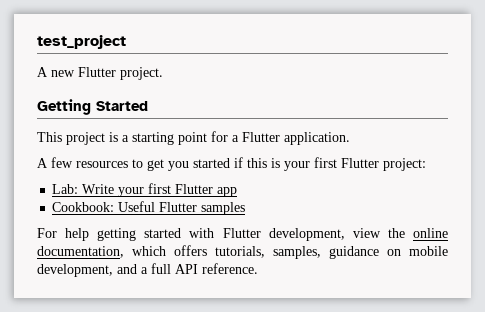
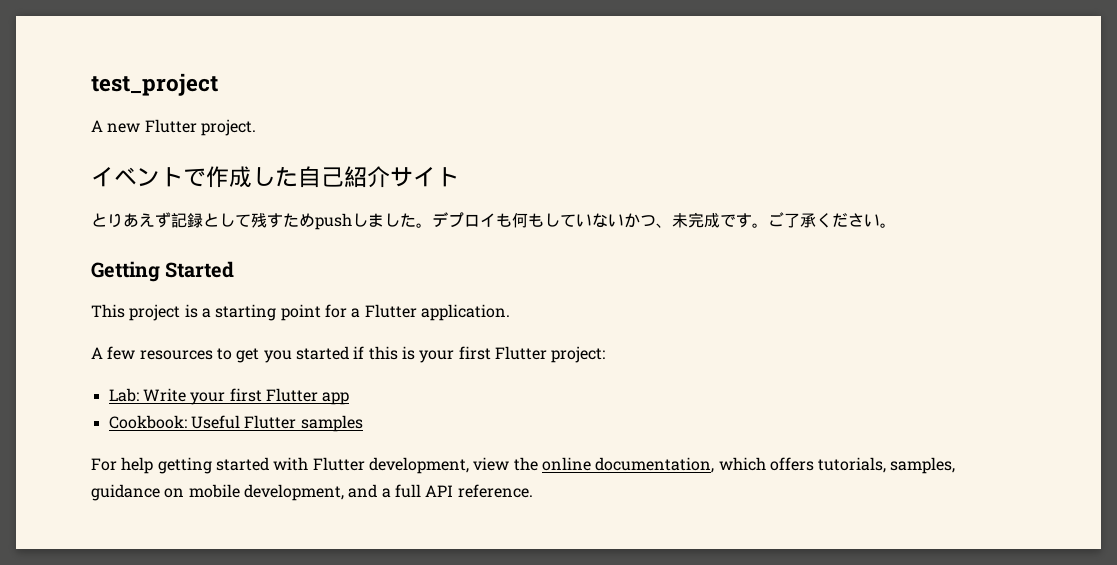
(163, 73) none -> [91,166,459,188] [91,212,896,230] // イベントで作成した自己紹介サイト // とりあえず記録として残すためpushしました。デプロイも何もしていないかつ、未完成です。ご了承ください。

